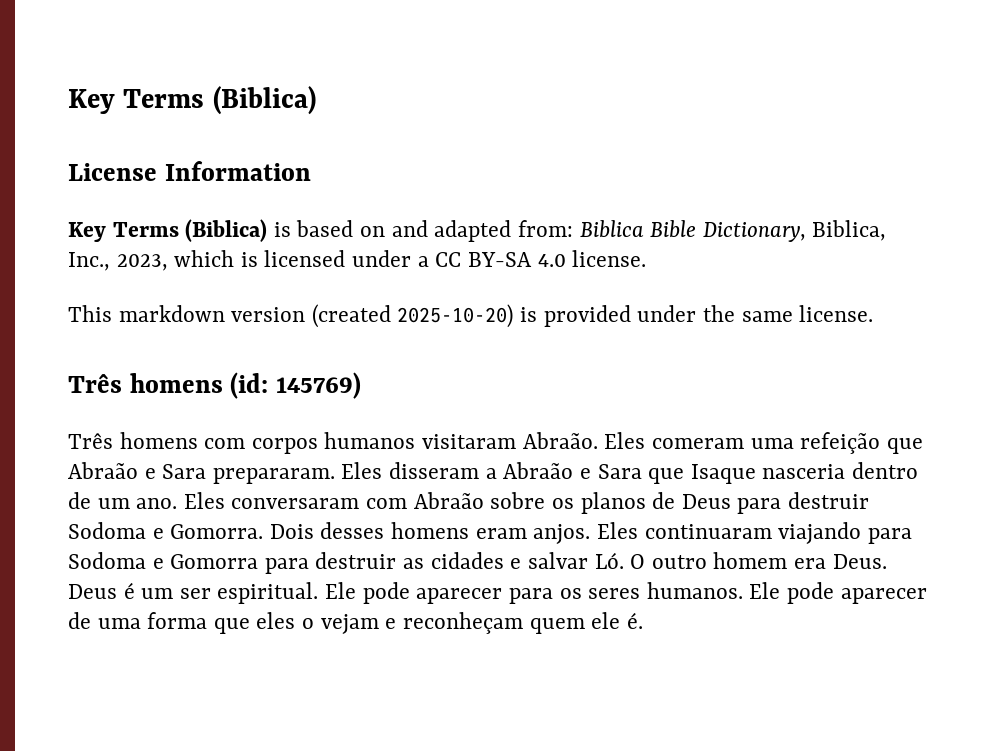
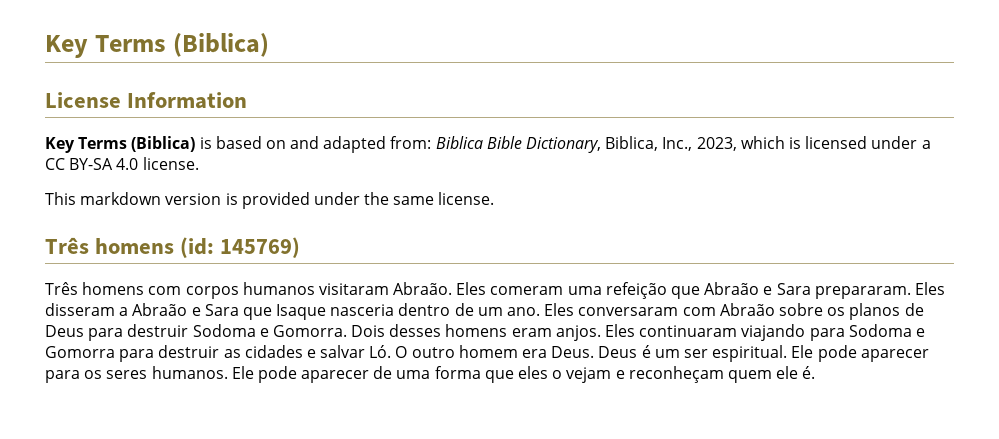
[311,304,514,328] (created 2025-10-20) -> (222, 199) none

